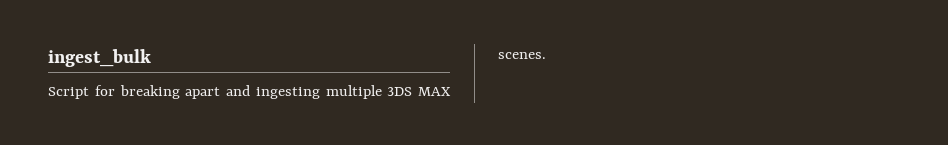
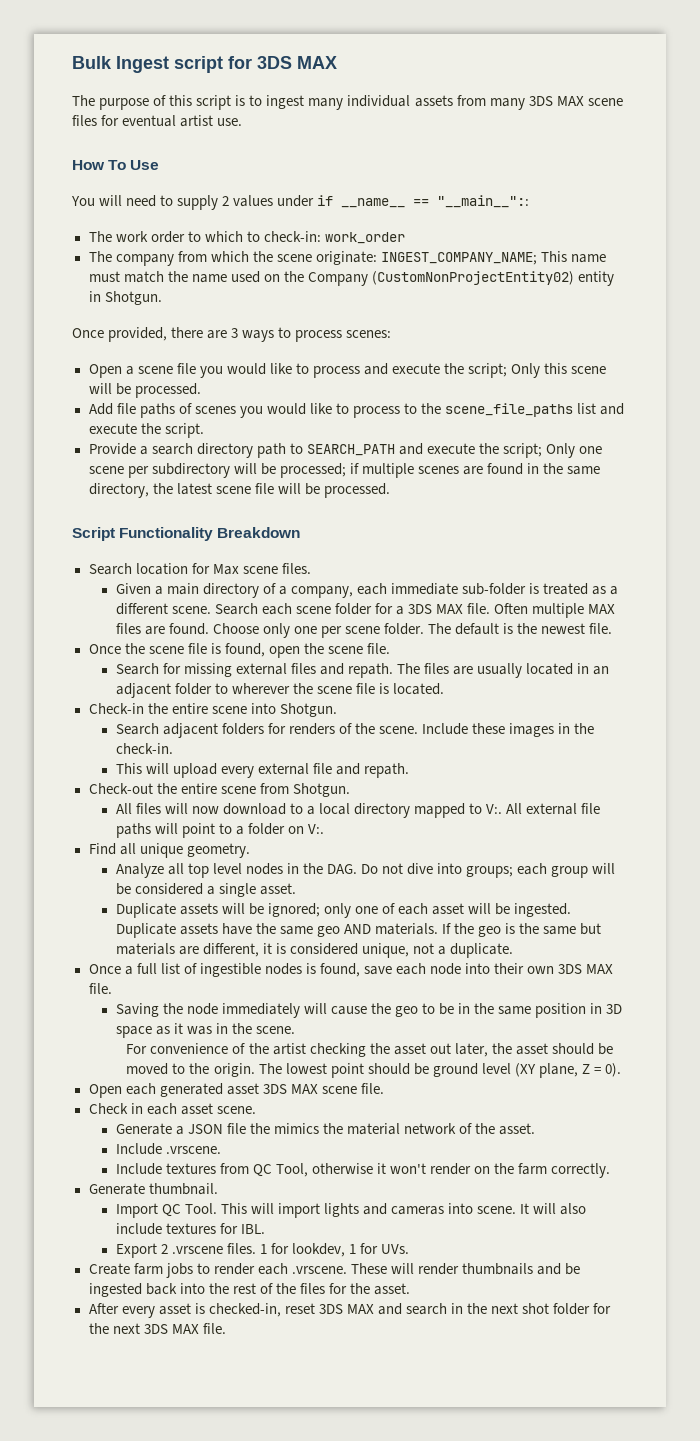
[48,49,151,67] [48,85,451,99] [498,52,546,59] ingest_bulk // Script for breaking apart and ingesting multiple 3DS MAX scenes. -> [72,56,337,73] [72,95,623,110] [72,115,243,127] [72,160,160,170] [71,195,530,210] [88,231,405,244] [88,251,606,266] [88,271,614,286] [88,291,162,305] [72,327,392,342] [88,363,607,378] [88,383,201,398] [88,403,625,418] [88,423,204,438] [88,443,603,458] [88,463,601,478] [88,483,390,498] [72,527,301,541] [88,563,311,575] [115,583,619,598] [115,603,616,618] [115,623,613,638] [88,643,390,658] [115,663,610,678] [115,683,445,698] [88,703,337,717] [115,723,595,738] [115,743,173,754] [115,763,410,778] [88,783,350,797] [115,803,601,818] [115,823,325,838] [88,843,250,858] [115,863,616,878] [115,883,296,897] [115,903,572,918] [115,923,602,938] [115,943,514,958] [88,963,614,977] [88,983,112,994] [115,1003,623,1018] [115,1023,295,1038] [126,1043,614,1057] [126,1063,622,1078] [88,1083,384,1098] [88,1103,256,1115] [115,1123,536,1135] [115,1143,221,1155] [115,1163,611,1178] [88,1183,218,1195] [115,1203,587,1218] [115,1223,265,1235] [115,1243,410,1258] [88,1263,581,1278] [88,1283,411,1297] [88,1303,612,1318] [88,1323,226,1334] Bulk Ingest script for 3DS MAX // The purpose of this script is to ingest many individual assets from many 3DS MAX scene files for eventual artist use. // How To Use // You will need to supply 2 values under if __name__ == "__main__":: // The work order to which to check-in: work_order // The company from which the scene originate: INGEST_COMPANY_NAME; This name must match the name used on the Company (CustomNonProjectEntity02) entity in Shotgun. // Once provided, there are 3 ways to process scenes: // Open a scene file you would like to process and execute the script; Only this scene will be processed. // Add file paths of scenes you would like to process to the scene_file_paths list and execute the script. // Provide a search directory path to SEARCH_PATH and execute the script; Only one scene per subdirectory will be processed; if multiple scenes are found in the same directory, the latest scene file will be processed. // Script Functionality Breakdown // Search location for Max scene files. // Given a main directory of a company, each immediate sub-folder is treated as a different scene. Search each scene folder for a 3DS MAX file. Often multiple MAX files are found. Choose only one per scene folder. The default is the newest file. // Once the scene file is found, open the scene file. // Search for missing external files and repath. The files are usually located in an adjacent folder to wherever the scene file is located. // Check-in the entire scene into Shotgun. // Search adjacent folders for renders of the scene. Include these images in the check-in. // This will upload every external file and repath. // Check-out the entire scene from Shotgun. // All files will now download to a local directory mapped to V:. All external file paths will point to a folder on V:. // Find all unique geometry. // Analyze all top level nodes in the DAG. Do not dive into groups; each group will be considered a single asset. // Duplicate assets will be ignored; only one of each asset will be ingested. Duplicate assets have the same geo AND materials. If the geo is the same but materials are different, it is considered unique, not a duplicate. // Once a full list of ingestible nodes is found, save each node into their own 3DS MAX file. // Saving the node immediately will cause the geo to be in the same position in 3D space as it was in the scene. // For convenience of the artist checking the asset out later, the asset should be moved to the origin. The lowest point should be ground level (XY plane, Z = 0). // Open each generated asset 3DS MAX scene file. // Check in each asset scene. // Generate a JSON file the mimics the material network of the asset. // Include .vrscene. // Include textures from QC Tool, otherwise it won't render on the farm correctly. // Generate thumbnail. // Import QC Tool. This will import lights and cameras into scene. It will also include textures for IBL. // Export 2 .vrscene files. 1 for lookdev, 1 for UVs. // Create farm jobs to render each .vrscene. These will render thumbnails and be ingested back into the rest of the files for the asset. // After every asset is checked-in, reset 3DS MAX and search in the next shot folder for the next 3DS MAX file.

